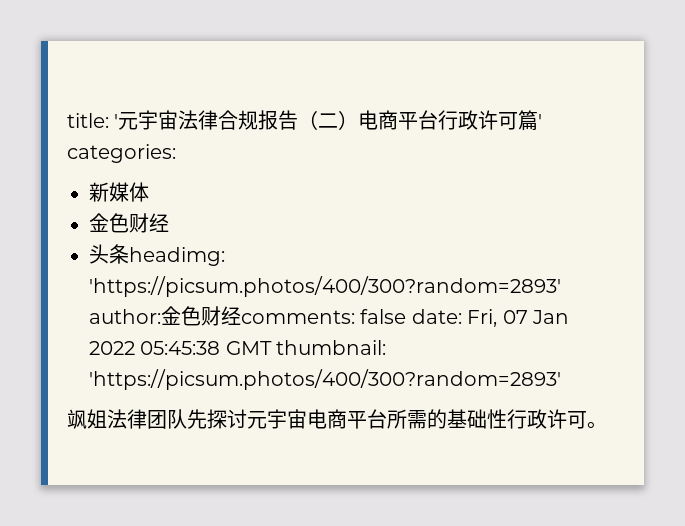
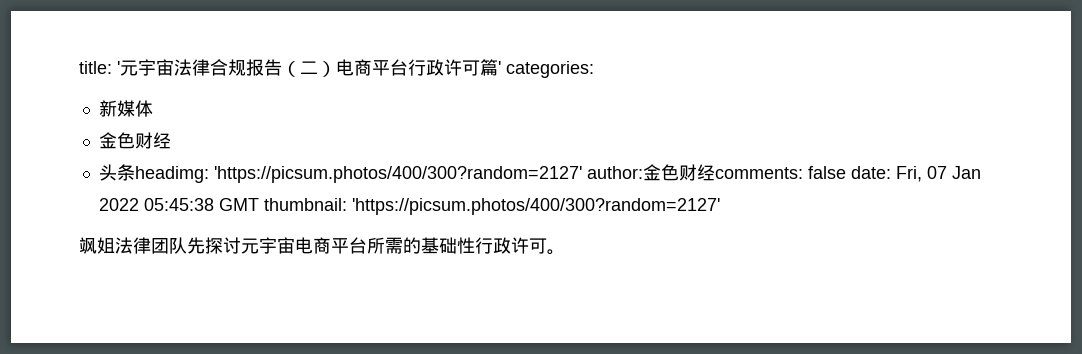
[89,276,561,297] 'https://picsum.photos/400/300?random=2893' -> [213,166,582,183] 'https://picsum.photos/400/300?random=2127'
[89,369,561,390] 'https://picsum.photos/400/300?random=2893' -> [351,198,720,215] 'https://picsum.photos/400/300?random=2127'

